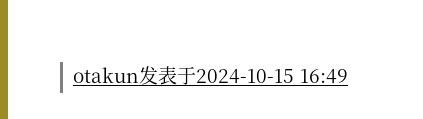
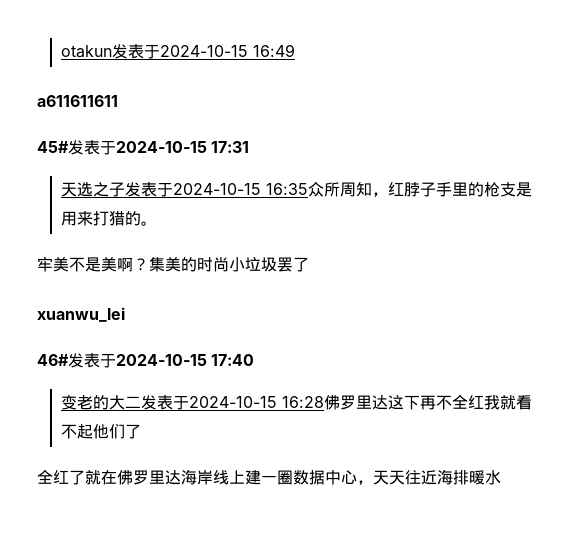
(348, 76) none -> [37,95,118,107] [37,140,250,155] [61,182,533,197] [61,211,158,226] [37,256,309,272] [37,307,125,322] [37,353,255,368] [61,394,533,410] [61,424,142,439] [37,469,501,485] // a611611611 // 45#发表于2024-10-15 17:31 // 天选之子发表于2024-10-15 16:35众所周知，红脖子手里的枪支是用来打猎的。 // 牢美不是美啊？集美的时尚小垃圾罢了 // xuanwu_lei // 46#发表于2024-10-15 17:40 // 变老的大二发表于2024-10-15 16:28佛罗里达这下再不全红我就看不起他们了 // 全红了就在佛罗里达海岸线上建一圈数据中心，天天往近海排暖水

